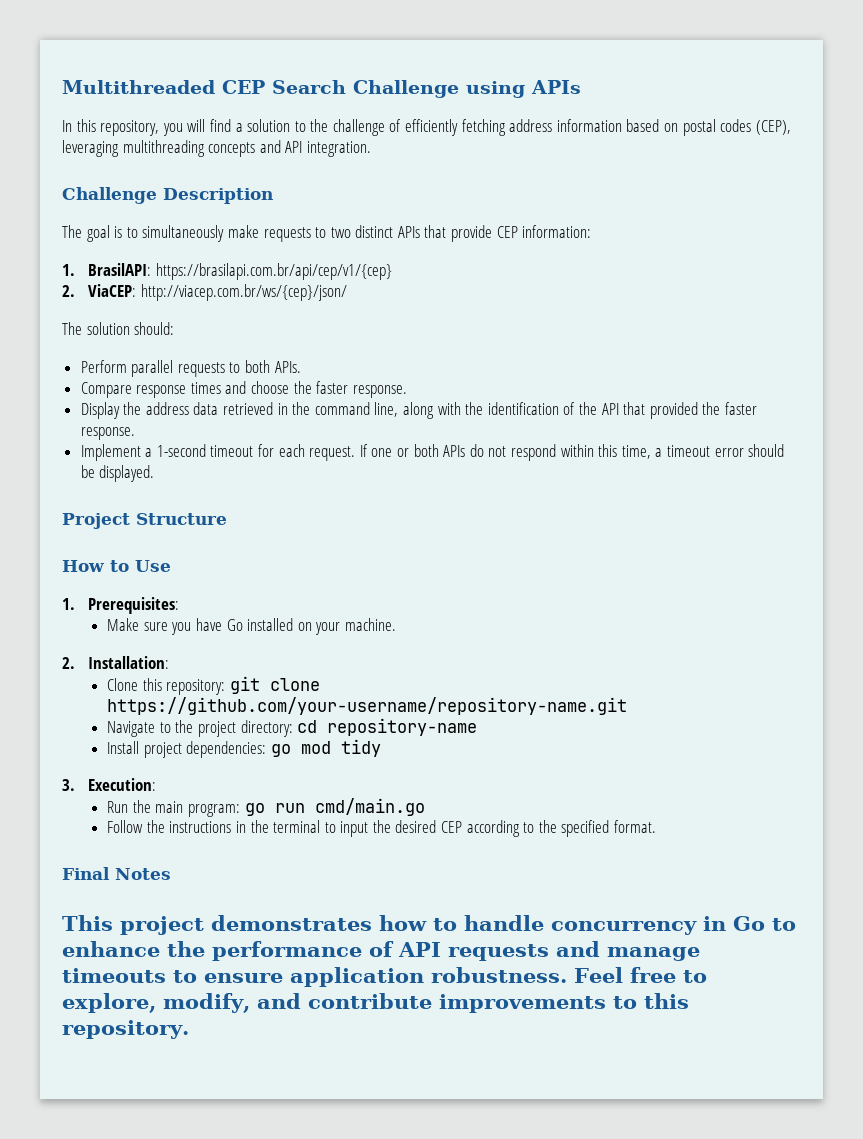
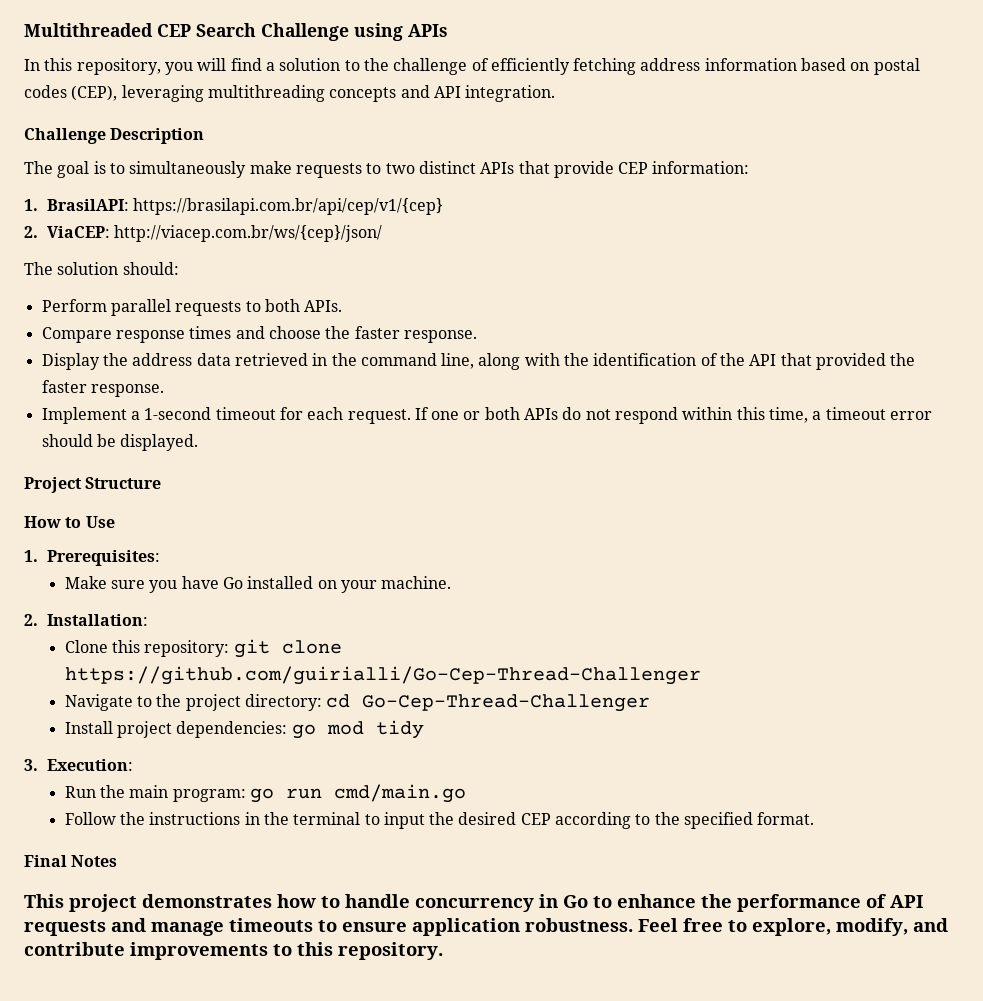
[107,697,628,715] https://github.com/your-username/repository-name.git -> [64,666,701,685] https://github.com/guirialli/Go-Cep-Thread-Challenger
[327,718,478,736] repository-name -> [362,694,651,712] Go-Cep-Thread-Challenger

